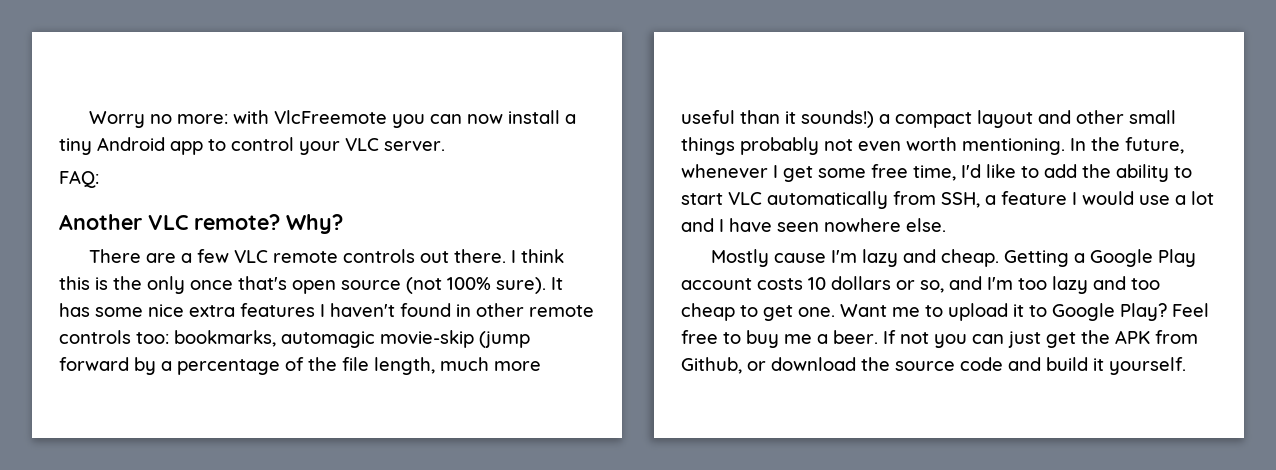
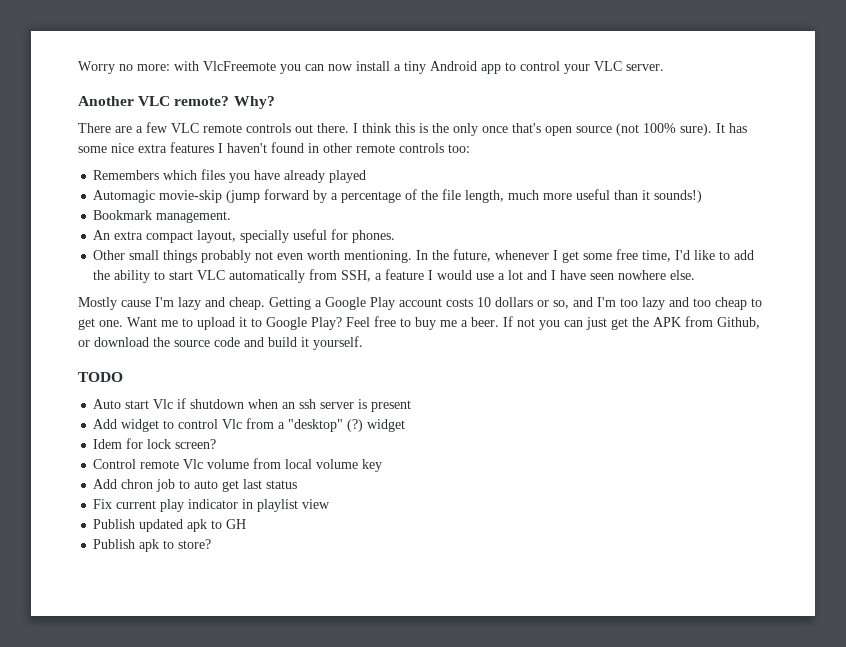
[59,170,99,188] // FAQ: -> (664, 67) none
[174,330,375,348] bookmarks, automagic -> [93,169,367,183] [93,190,156,203] // Remembers which files you have already played // Automagic
[879,110,1124,128] a compact layout and other -> [93,210,232,223] [93,229,396,243] [93,250,126,260] // Bookmark management. // An extra compact layout, specially useful for phones. // Other
(1186, 366) none -> [78,372,123,382] [93,398,412,412] [93,418,406,432] [93,438,217,449] [93,458,383,472] [93,479,298,492] [93,499,331,512] [93,519,247,532] [93,539,212,552] // TODO // Auto start Vlc if shutdown when an ssh server is present // Add widget to control Vlc from a "desktop" (?) widget // Idem for lock screen? // Control remote Vlc volume from local volume key // Add chron job to auto get last status // Fix current play indicator in playlist view // Publish updated apk to GH // Publish apk to store?

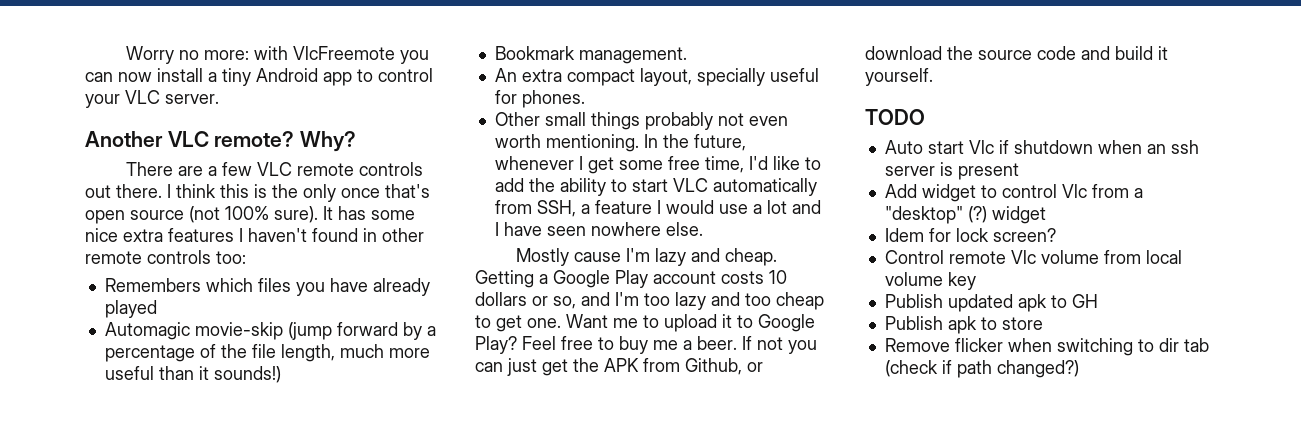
[93,479,298,492] [93,499,331,512] // Add chron job to auto get last status // Fix current play indicator in playlist view -> (976, 281) none
[178,539,212,549] store? -> [1001,317,1043,330] [884,338,1209,356] [884,360,1079,378] store // Remove flicker when switching to dir tab (check if path changed?)

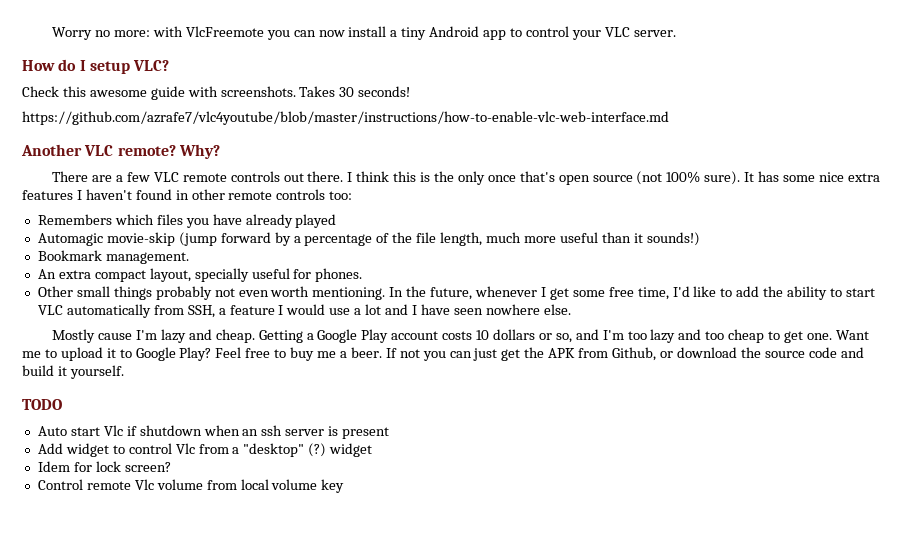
(219, 99) none -> [22,59,170,74] [22,86,411,100] [22,111,669,125] // How do I setup VLC? // Check this awesome guide with screenshots. Takes 30 seconds! // https://github.com/azrafe7/vlc4youtube/blob/master/instructions/how-to-enable-vlc-web-interface.md
[884,294,1098,312] [884,316,1043,334] [884,338,1209,356] [884,360,1079,378] // Publish updated apk to GH // Publish apk to store // Remove flicker when switching to dir tab (check if path changed?) -> (345, 486) none

